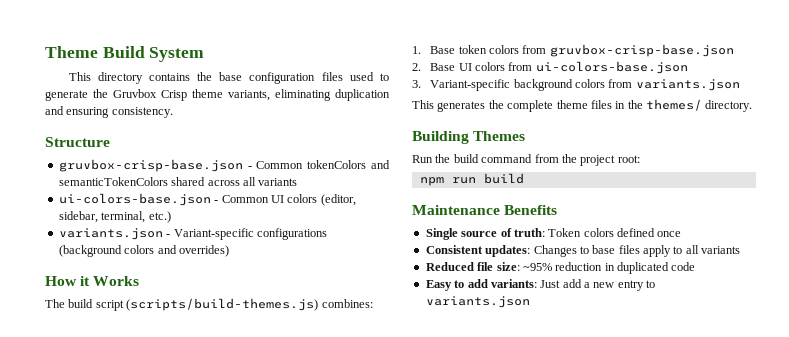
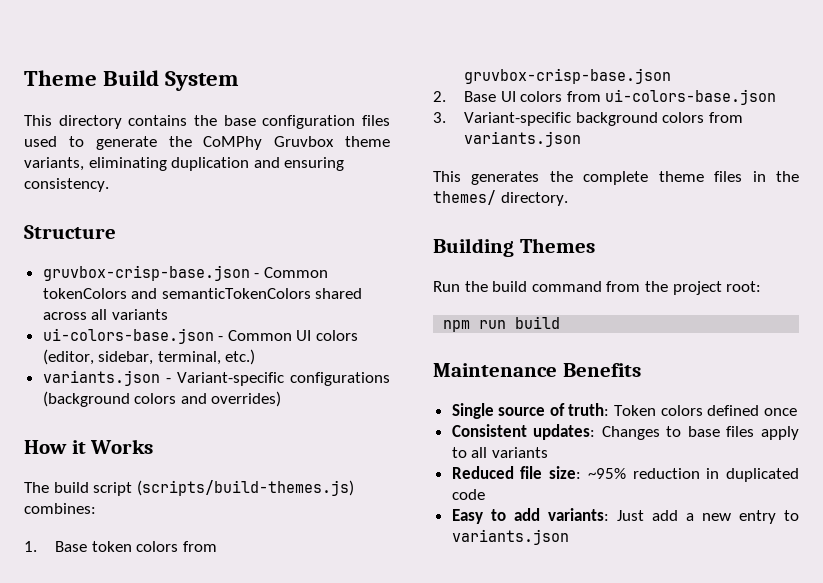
[113,89,187,101] Gruvbox Crisp -> [203,136,335,150] CoMPhy Gruvbox

